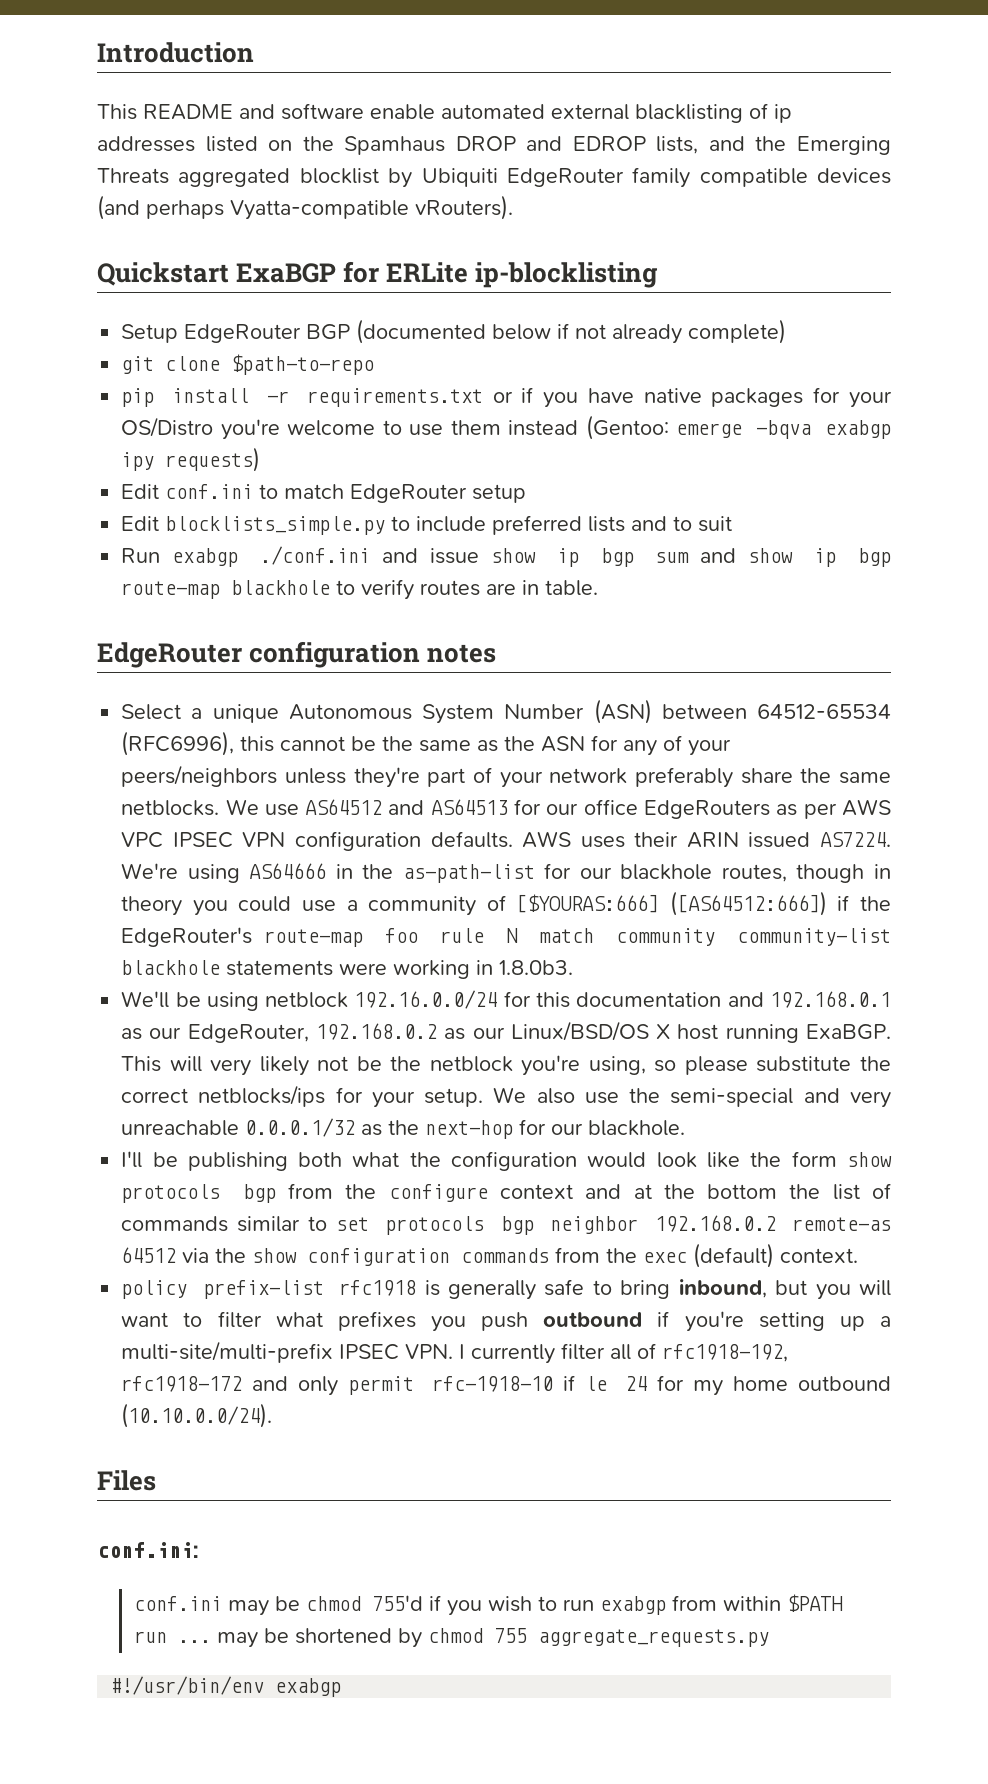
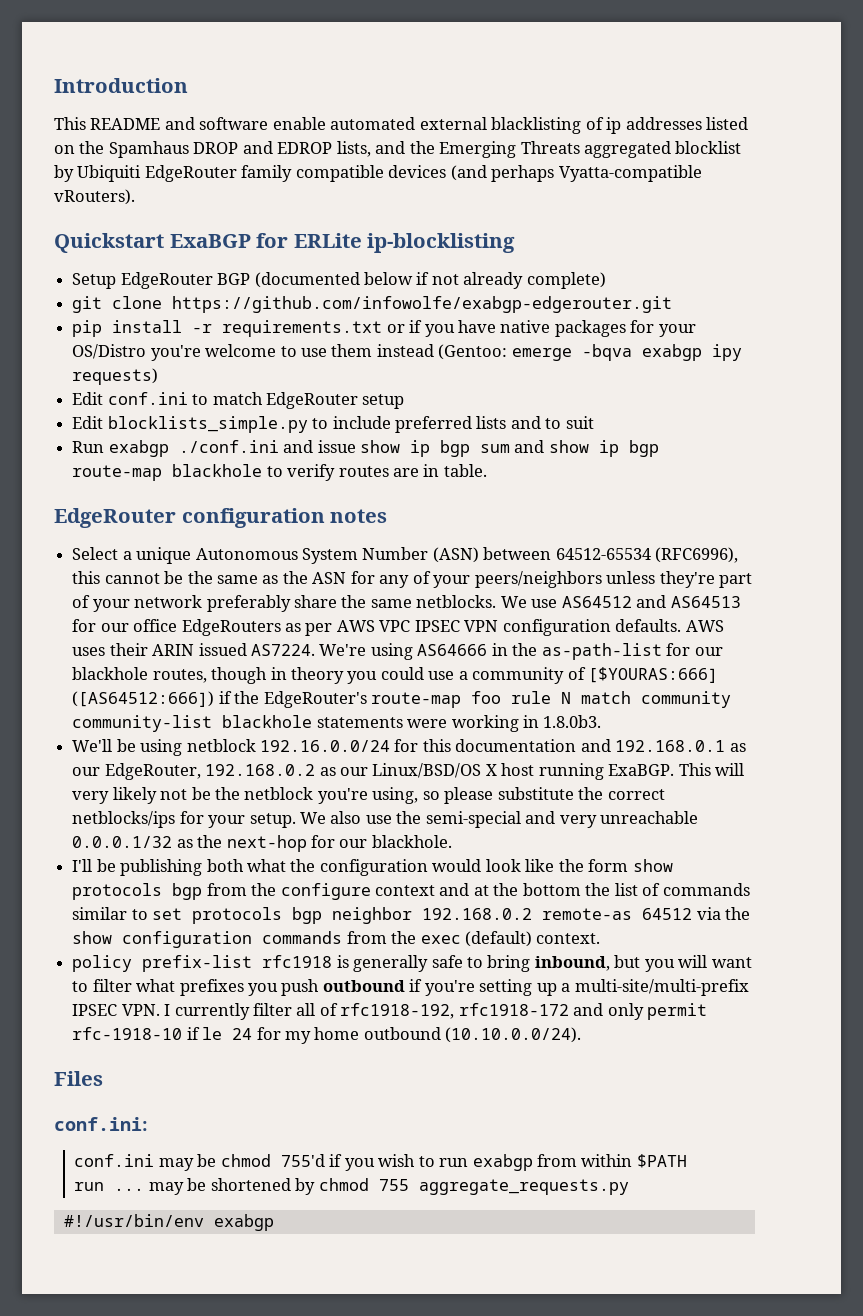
[231,354,375,375] $path-to-repo -> [172,296,673,313] https://github.com/infowolfe/exabgp-edgerouter.git

